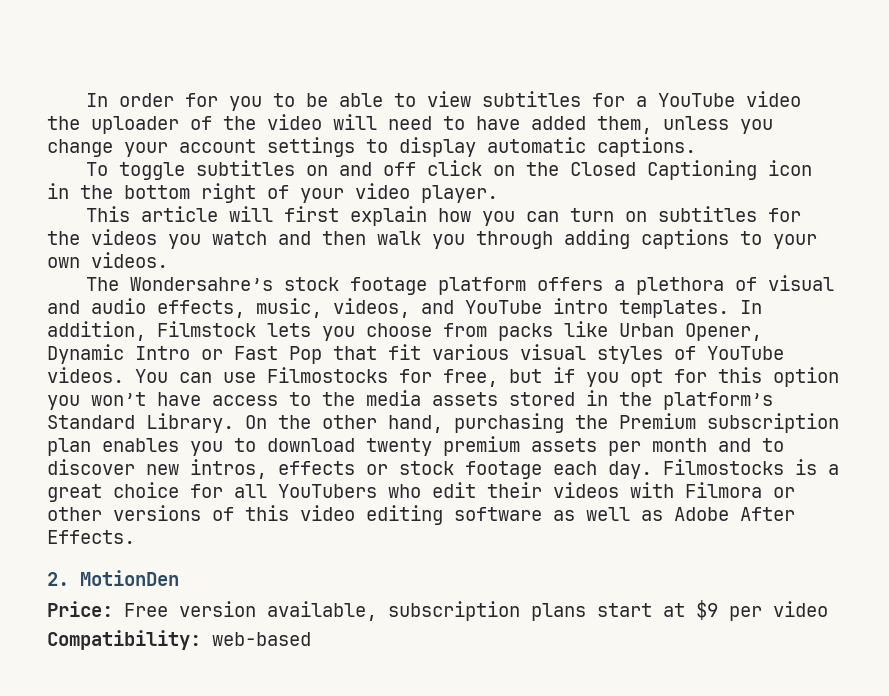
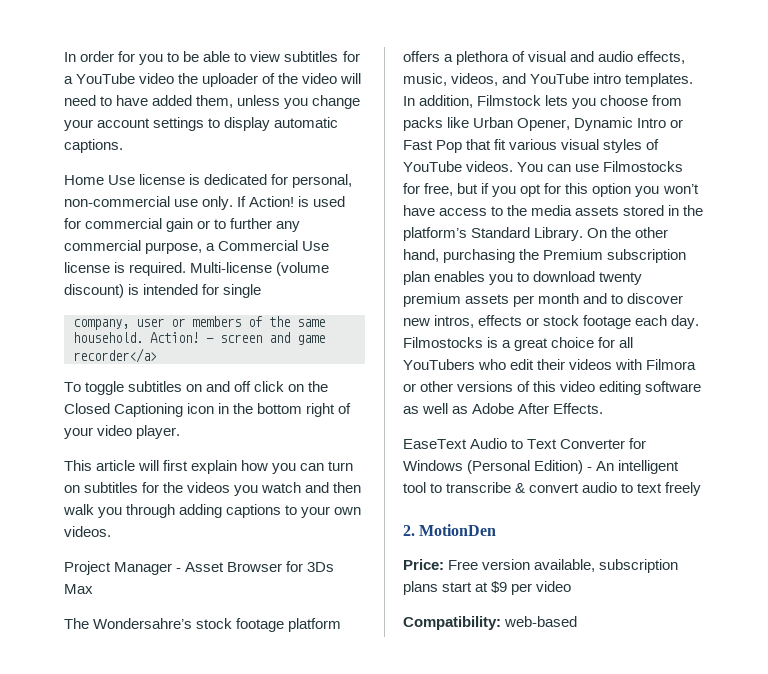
(696, 147) none -> [64,174,353,188] [64,196,346,210] [64,218,301,232] [64,240,330,254] [64,262,330,276] [64,284,262,298] [73,316,325,330] [73,332,325,345] [73,348,157,363] // Home Use license is dedicated for personal, non-commercial use only. If Action! is used for commercial gain or to further any commercial purpose, a Commercial Use license is required. Multi-license (volume discount) is intended for single // company, user or members of the same household. Action! - screen and game recorder</a>
(168, 260) none -> [64,561,335,575] [64,584,93,594] // Project Manager - Asset Browser for 3Ds Max
(135, 537) none -> [403,438,647,449] [403,460,680,474] [403,482,702,496] // EaseText Audio to Text Converter for Windows (Personal Edition) - An intelligent tool to transcribe & convert audio to text freely

